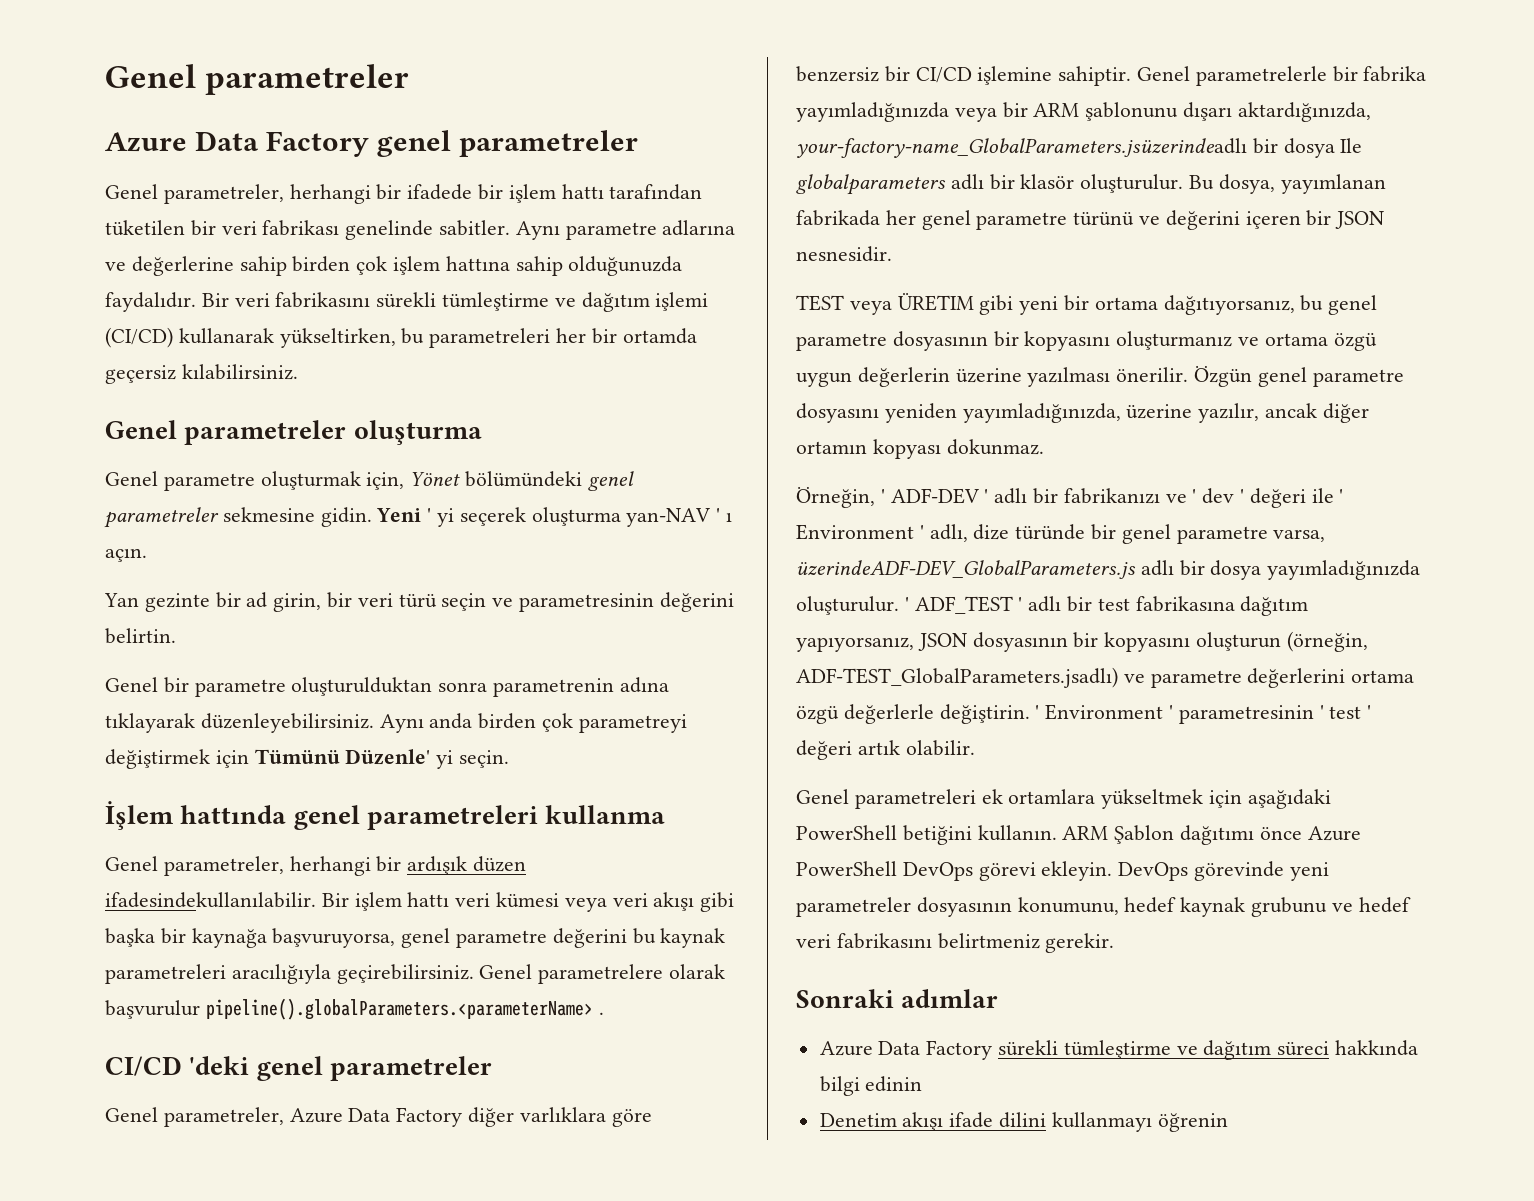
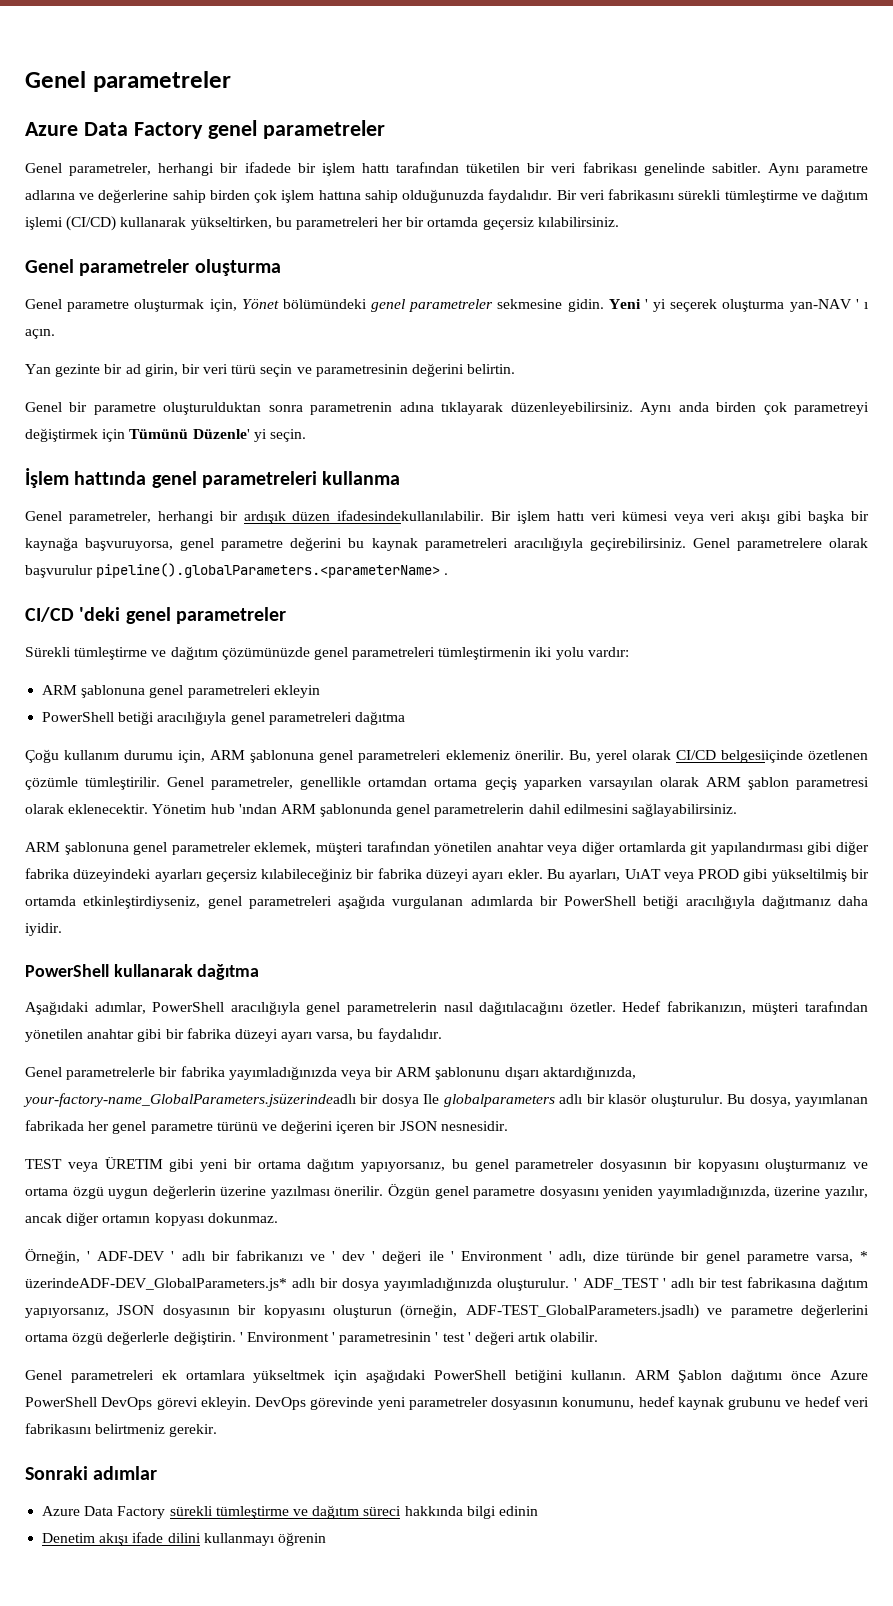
[105,1107,652,1127] [796,66,1132,86] Genel parametreler, Azure Data Factory diğer varlıklara göre benzersiz bir CI/CD işlemine sahiptir. -> [25,646,629,660] [42,685,320,698] [42,711,405,725] [25,749,868,763] [25,777,870,790] [25,803,738,817] [25,841,870,855] [25,868,869,882] [25,895,868,909] [25,923,62,936] [25,964,260,980] [25,1001,869,1015] [25,1028,442,1042] Sürekli tümleştirme ve dağıtım çözümünüzde genel parametreleri tümleştirmenin iki yolu vardır: // ARM şablonuna genel parametreleri ekleyin // PowerShell betiği aracılığıyla genel parametreleri dağıtma // Çoğu kullanım durumu için, ARM şablonuna genel parametreleri eklemeniz önerilir. Bu, yerel olarak CI/CD belgesiiçinde özetlenen çözümle tümleştirilir. Genel parametreler, genellikle ortamdan ortama geçiş yaparken varsayılan olarak ARM şablon parametresi olarak eklenecektir. Yönetim hub 'ından ARM şablonunda genel parametrelerin dahil edilmesini sağlayabilirsiniz. // ARM şablonuna genel parametreler eklemek, müşteri tarafından yönetilen anahtar veya diğer ortamlarda git yapılandırması gibi diğer fabrika düzeyindeki ayarları geçersiz kılabileceğiniz bir fabrika düzeyi ayarı ekler. Bu ayarları, UıAT veya PROD gibi yükseltilmiş bir ortamda etkinleştirdiyseniz, genel parametreleri aşağıda vurgulanan adımlarda bir PowerShell betiği aracılığıyla dağıtmanız daha iyidir. // PowerShell kullanarak dağıtma // Aşağıdaki adımlar, PowerShell aracılığıyla genel parametrelerin nasıl dağıtılacağını özetler. Hedef fabrikanızın, müşteri tarafından yönetilen anahtar gibi bir fabrika düzeyi ayarı varsa, bu faydalıdır. //
[1163,295,1295,315] dağıtıyorsanız, -> [307,1158,445,1172] dağıtım yapıyorsanız,
[796,333,887,351] parametre -> [515,1159,595,1172] parametreler
[796,560,1136,579] üzerindeADF-DEV_GlobalParameters.js -> [860,1251,869,1261] [25,1278,287,1291] * üzerindeADF-DEV_GlobalParameters.js*

